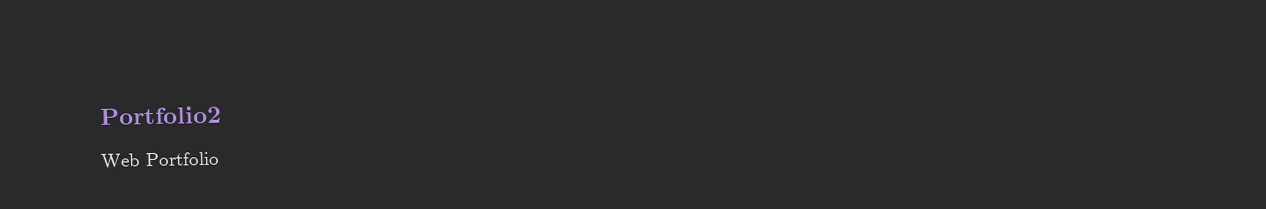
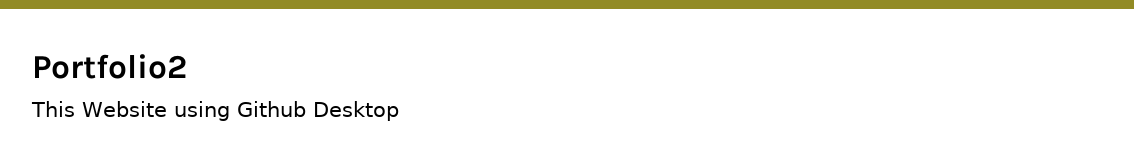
[100,151,220,170] Web Portfolio -> [31,101,399,121] This Website using Github Desktop

